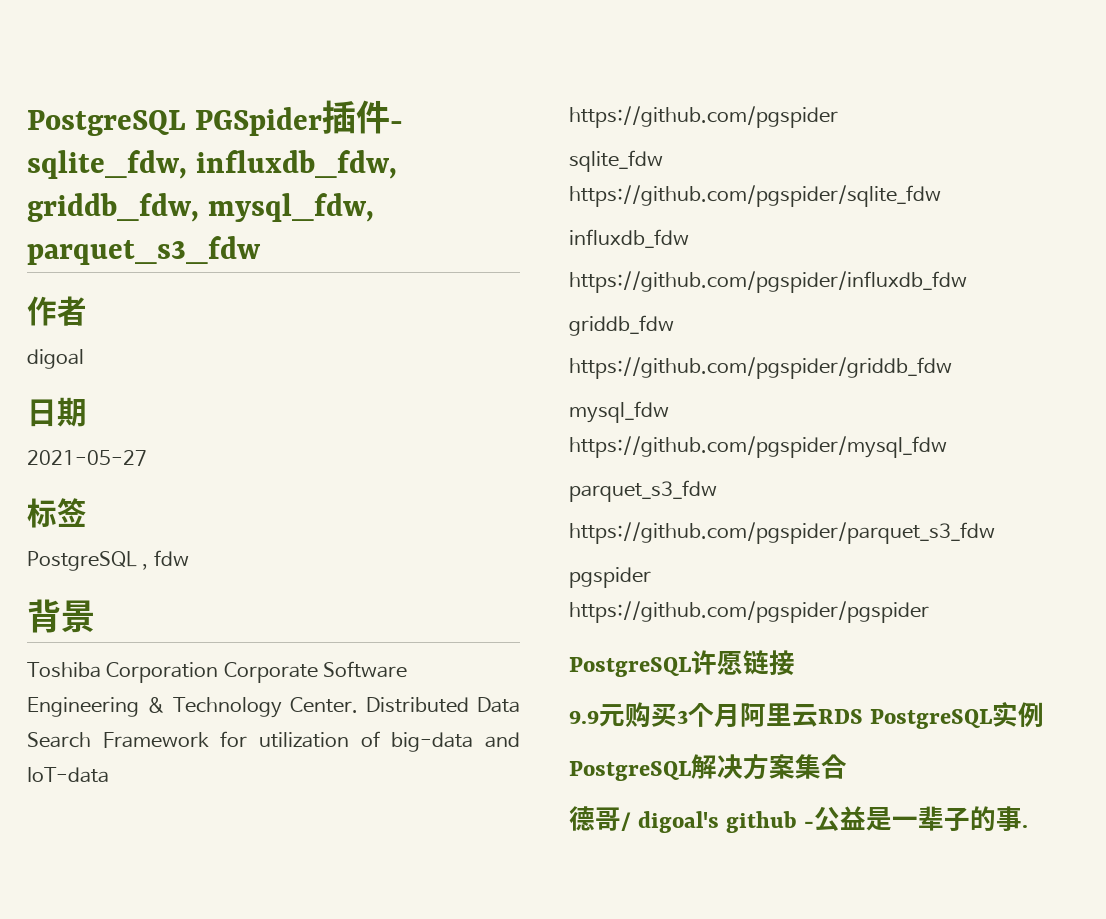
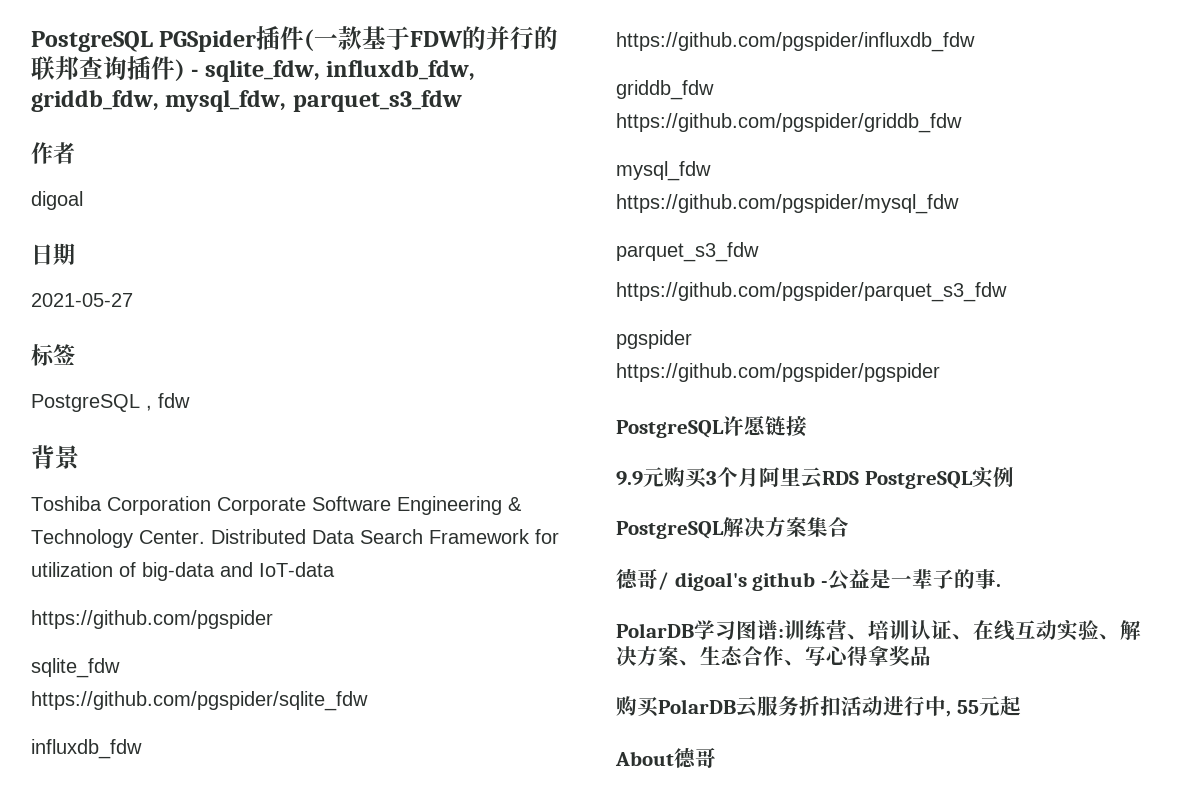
(391, 117) none -> [304,26,559,51] [31,56,185,81] (一款基于FDW的并行的联邦查询插件)
(1028, 826) none -> [616,619,1141,641] [616,645,931,666] [616,696,1021,718] [615,747,716,768] // PolarDB学习图谱:训练营、培训认证、在线互动实验、解决方案、生态合作、写心得拿奖品 // 购买PolarDB云服务折扣活动进行中, 55元起 // About德哥

